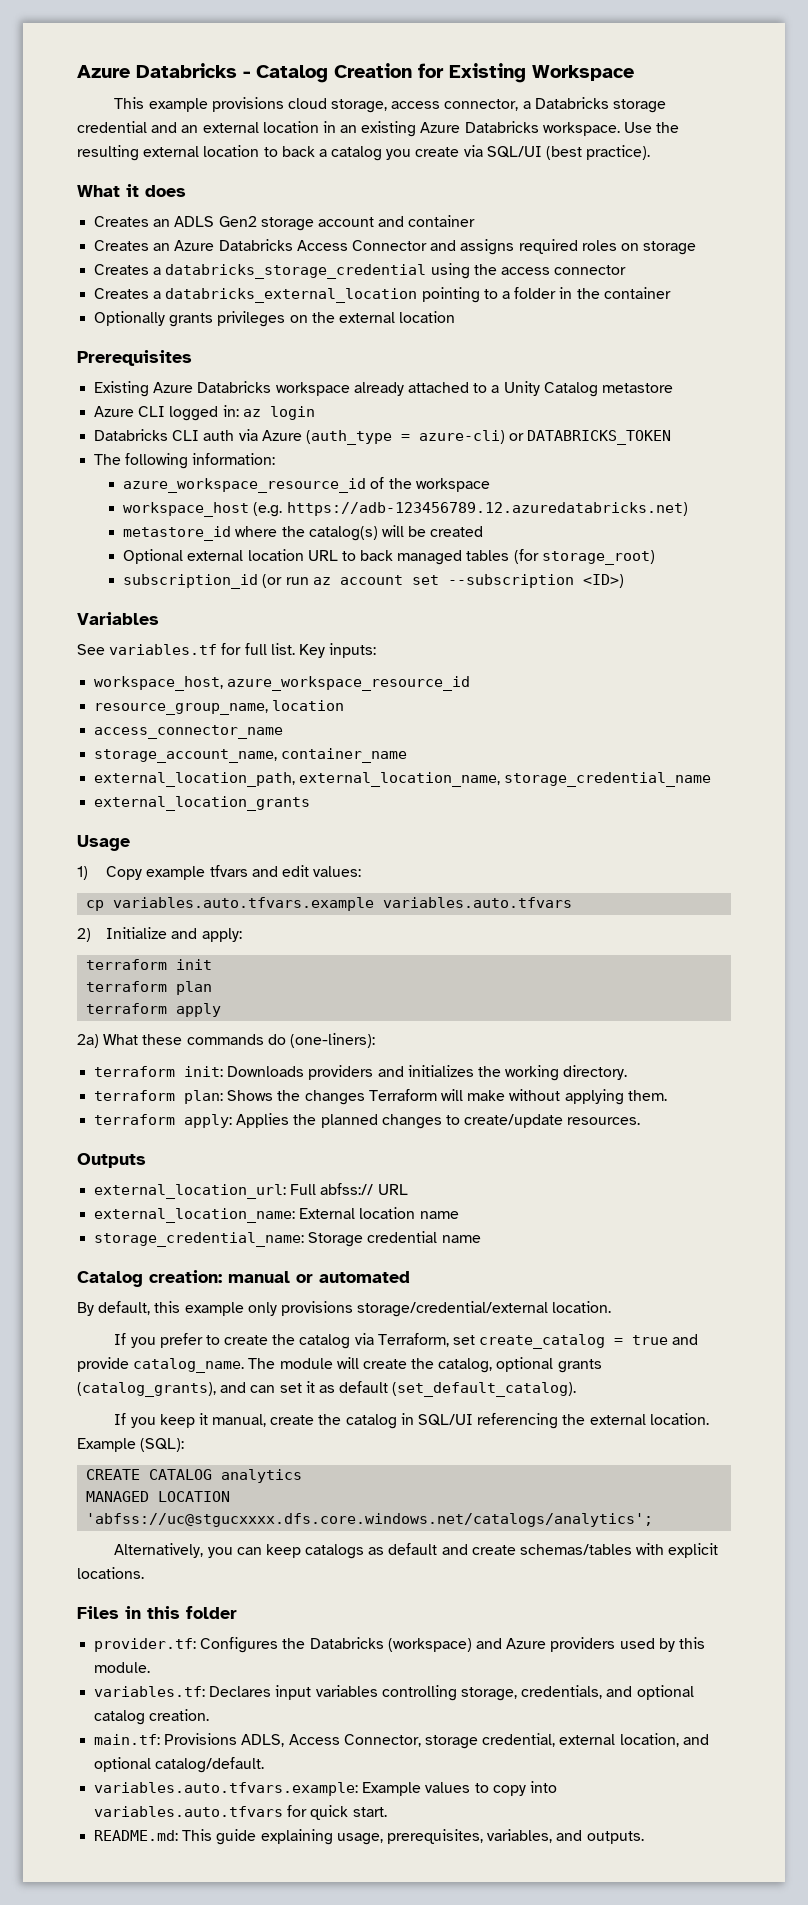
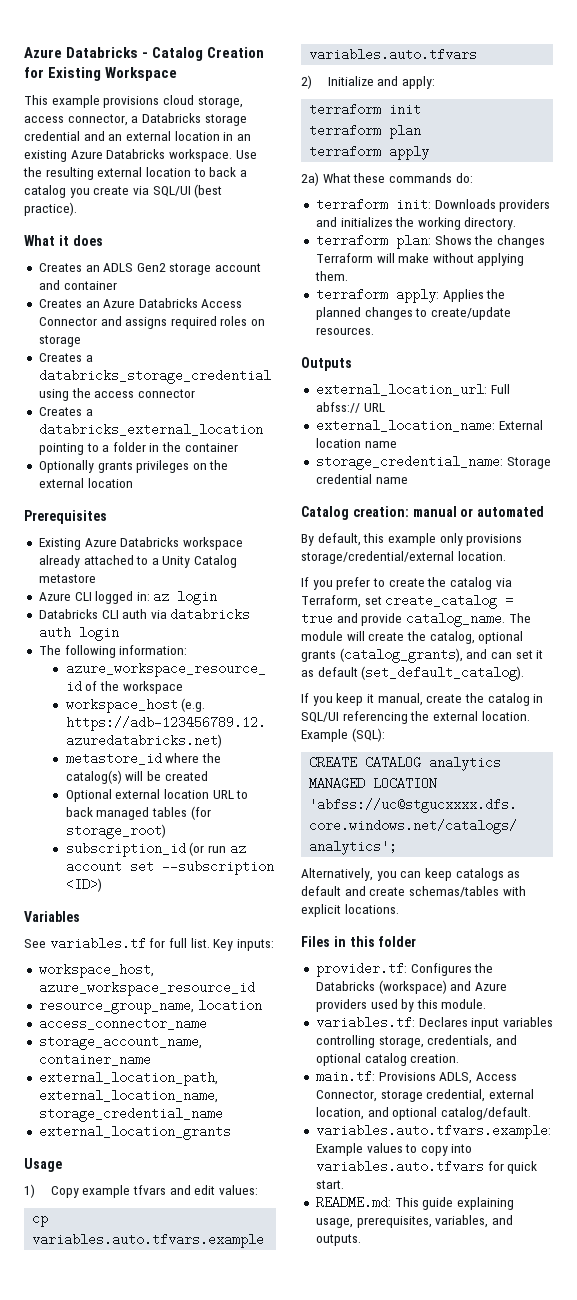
[261,430,672,445] Azure (auth_type = azure-cli) or DATABRICKS_TOKEN -> [170,608,251,621] [38,626,119,641] databricks auth login
[267,1033,375,1048] do (one-liners): -> [455,173,473,183] do:

